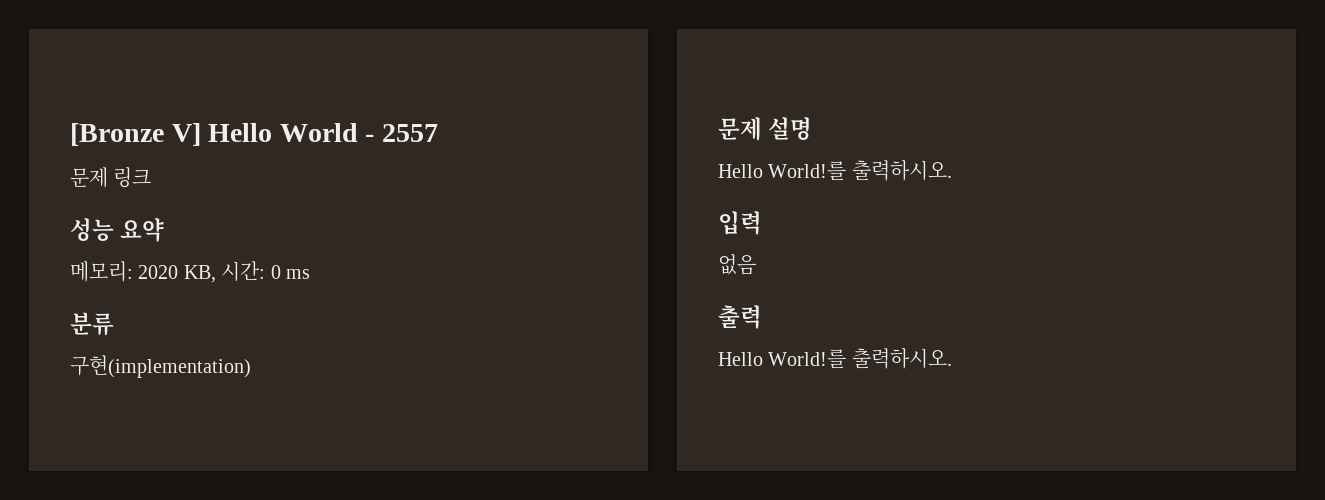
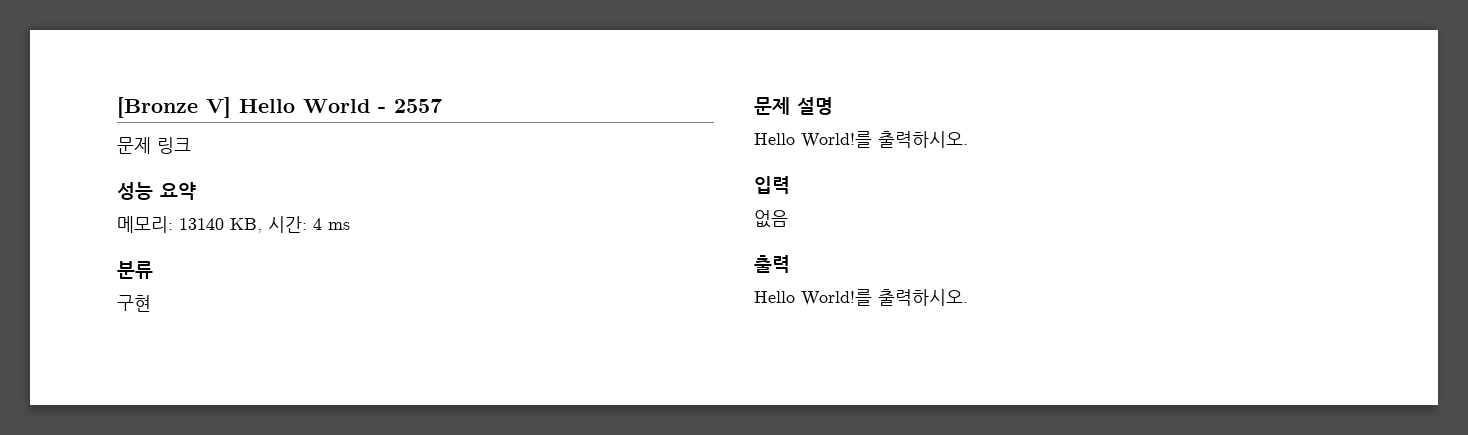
[138,265,179,279] 2020 -> [179,218,224,230] 13140
[270,265,281,279] 0 -> [313,218,322,230] 4
[70,355,251,378] 구현(implementation) -> [117,295,151,312] 구현

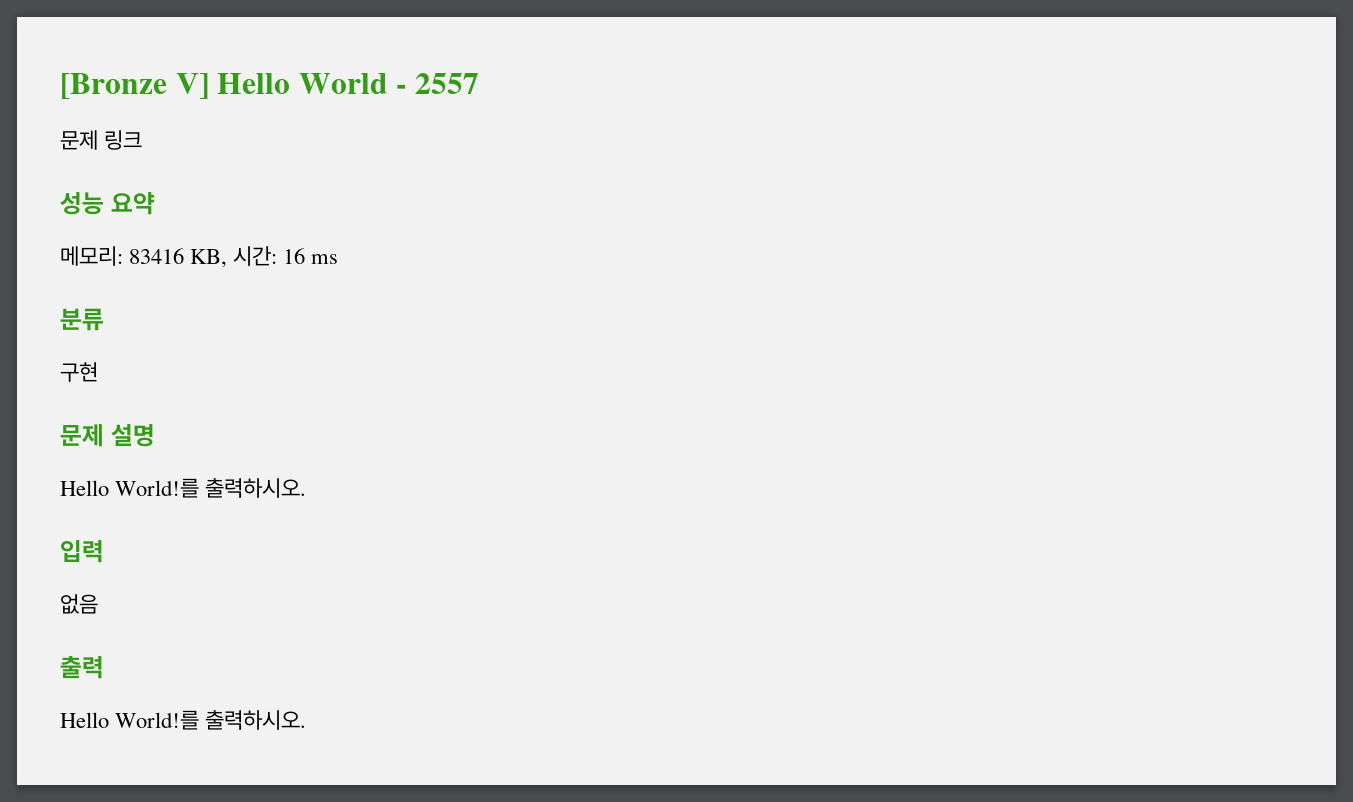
[179,218,224,230] 13140 -> [129,248,185,264] 83416
[313,218,322,230] 4 -> [283,248,306,264] 16

